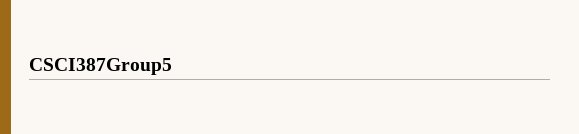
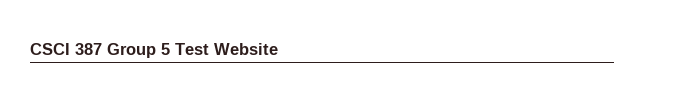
[29,58,172,75] CSCI387Group5 -> [30,43,278,58] CSCI 387 Group 5 Test Website

